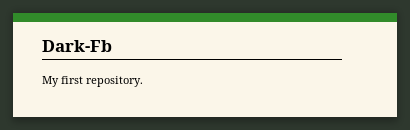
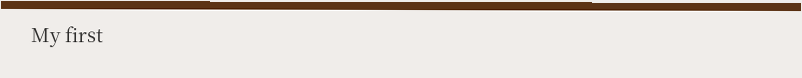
[42,40,112,52] Dark-Fb // -> (30, 38) none
[86,76,143,87] repository. -> (105, 34) none

